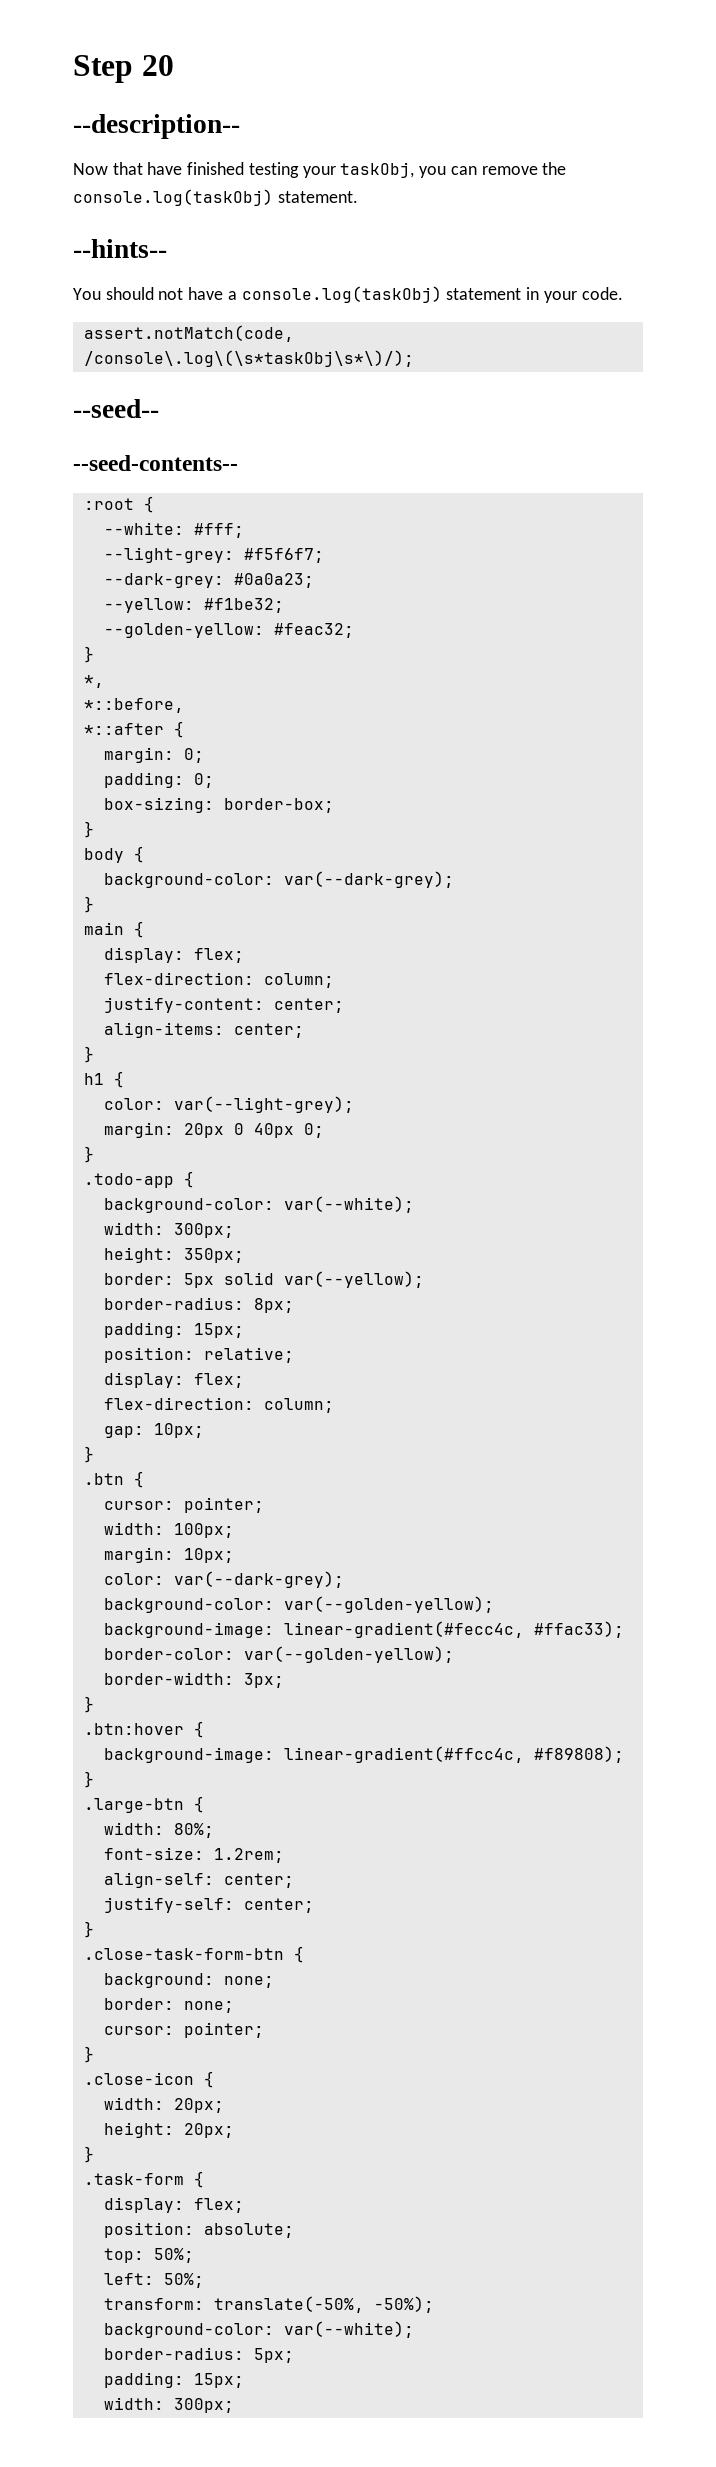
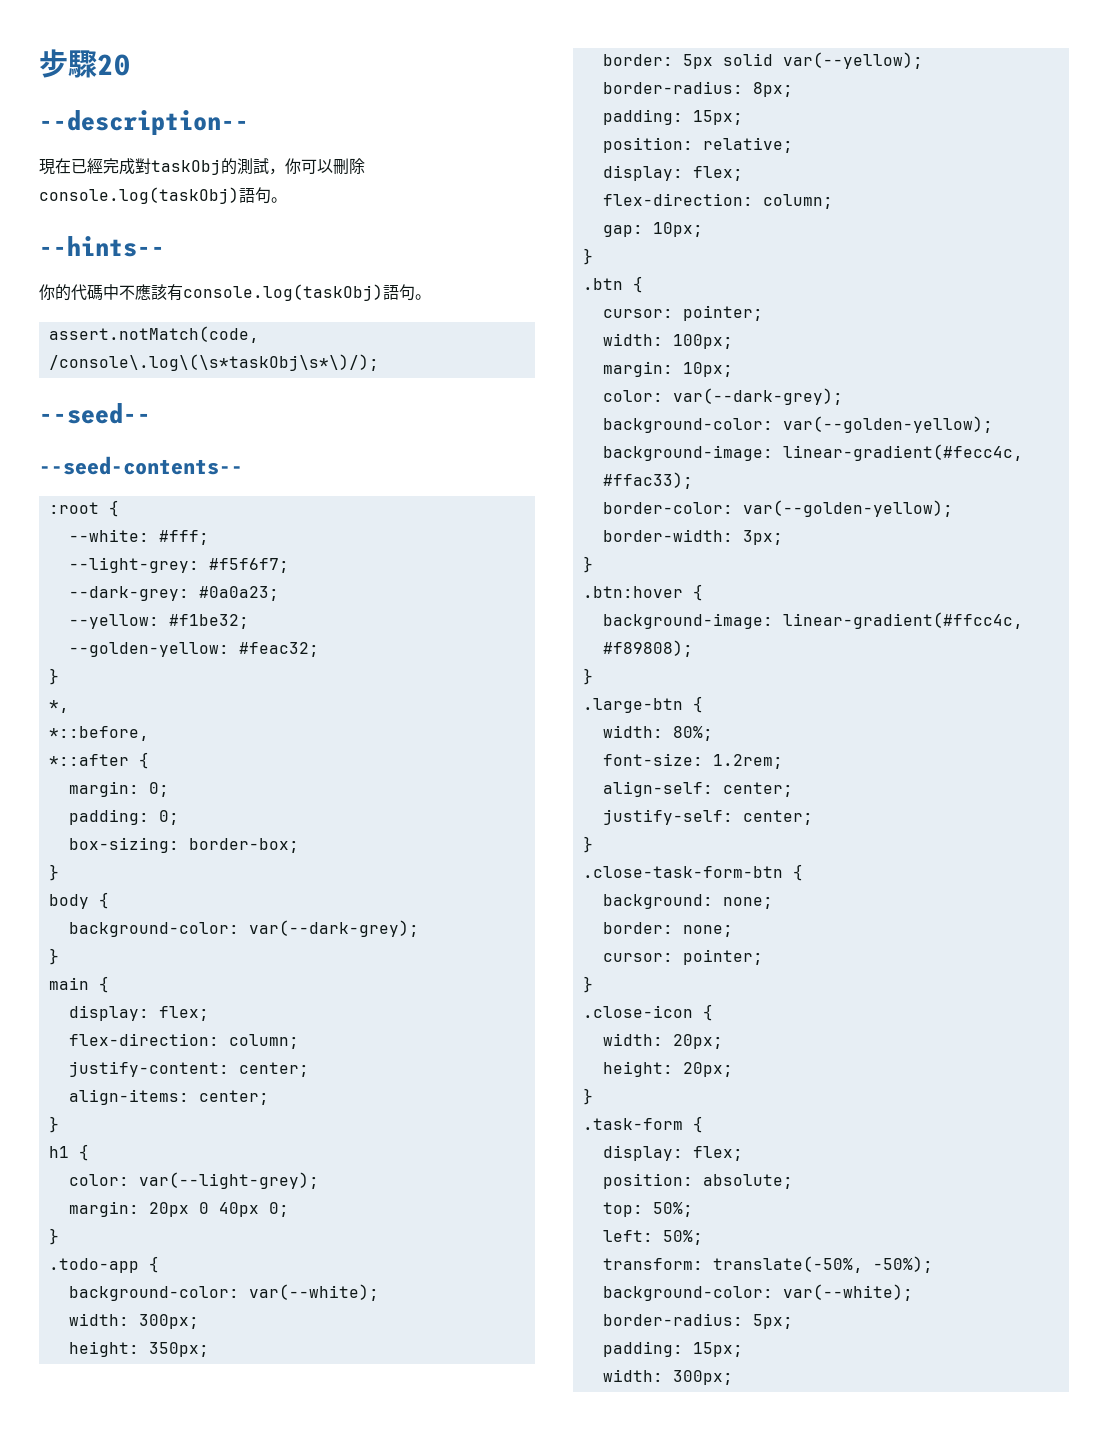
[73,55,133,83] Step -> [39,49,97,78] 步驟
[73,162,567,178] [73,189,358,206] [73,239,167,258] [73,286,623,303] Now that have finished testing your taskObj, you can remove the console.log(taskObj) statement. // --hints-- // You should not have a console.log(taskObj) statement in your code. -> [39,158,365,175] [39,187,287,204] [39,236,165,257] [39,284,431,301] 現在已經完成對taskObj的測試，你可以刪除console.log(taskObj)語句。 // --hints-- // 你的代碼中不應該有console.log(taskObj)語句。

